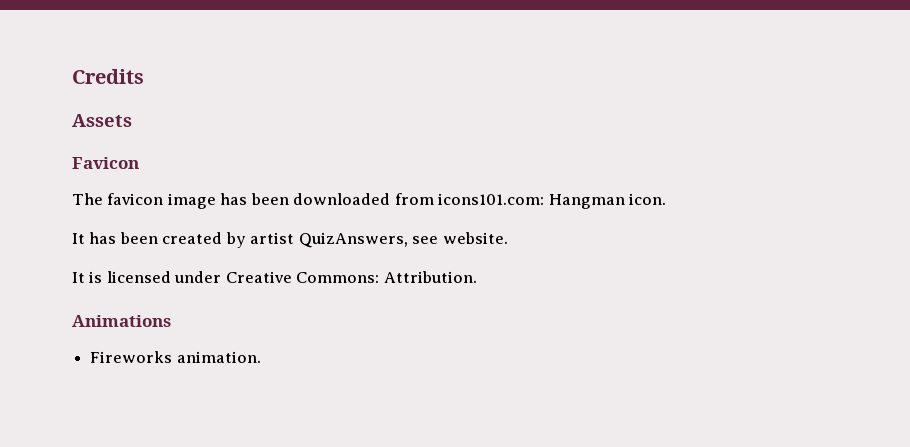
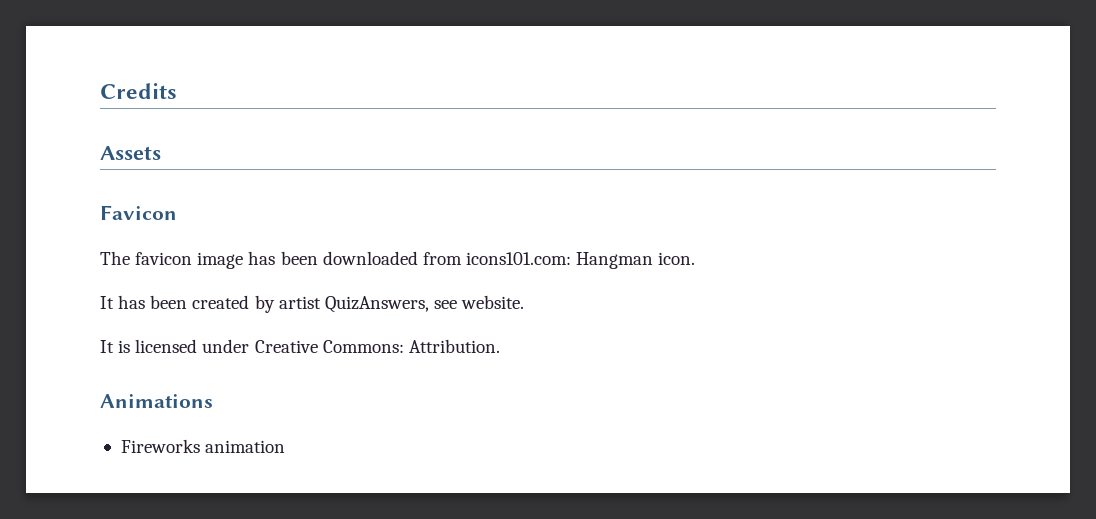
[176,351,261,363] animation. -> [205,440,286,453] animation

